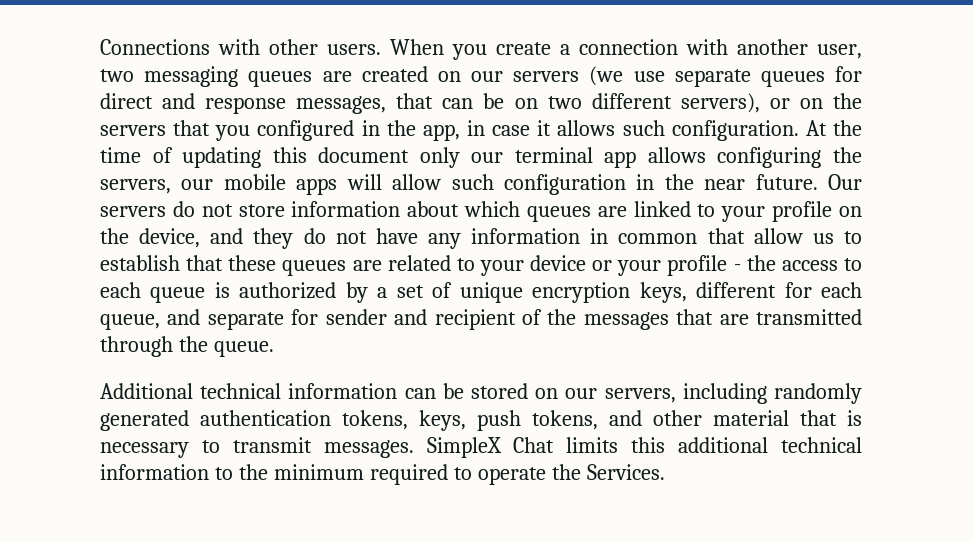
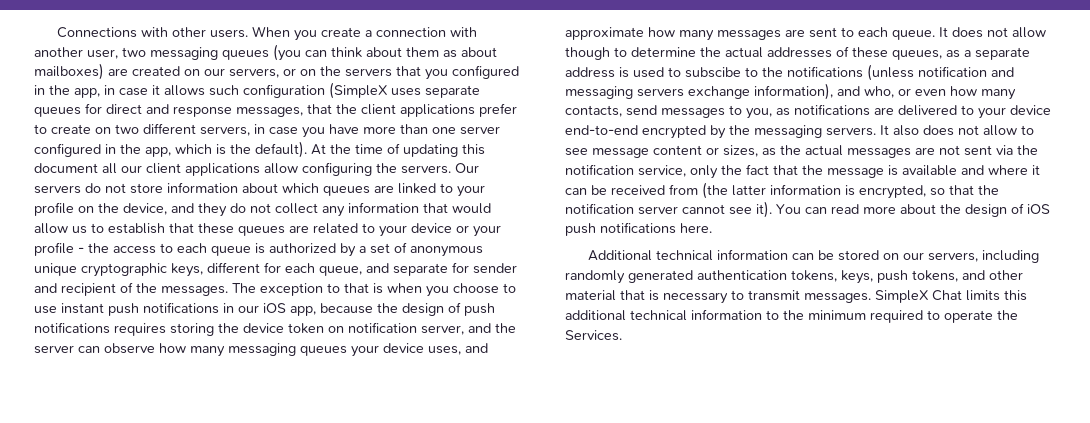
[322,66,862,87] [100,93,760,114] are created on our servers (we use separate queues for direct and response messages, that can be on two different servers), -> [273,44,497,61] [34,63,279,80] (you can think about them as about mailboxes) are created on our servers,
[671,120,799,141] configuration. -> [243,82,480,99] [34,103,517,117] [34,123,500,138] [34,141,307,158] configuration (SimpleX uses separate queues for direct and response messages, that the client applications prefer to create on two different servers, in case you have more than one server configured in the app, which is the default).
[419,147,862,168] [100,174,818,195] only our terminal app allows configuring the servers, our mobile apps will allow such configuration in the near future. -> [102,162,451,176] all our client applications allow configuring the servers.
[375,228,418,244] have -> [275,203,318,214] collect
[590,228,745,244] in common that -> [423,203,491,214] that would
[459,282,631,303] unique encryption -> [410,246,483,257] [34,263,167,277] anonymous unique cryptographic
[583,309,862,330] [100,336,274,357] messages that are transmitted through the queue. -> [161,283,516,297] [34,302,495,316] [34,322,516,336] [34,343,488,357] [565,27,1046,41] [565,46,1030,60] [565,64,1014,81] [565,83,1016,100] [565,104,1051,119] [565,125,1034,139] [565,145,1038,158] [565,164,1040,179] [565,182,999,199] [565,201,1050,218] [565,222,712,236] messages. The exception to that is when you choose to use instant push notifications in our iOS app, because the design of push notifications requires storing the device token on notification server, and the server can observe how many messaging queues your device uses, and approximate how many messages are sent to each queue. It does not allow though to determine the actual addresses of these queues, as a separate address is used to subscibe to the notifications (unless notification and messaging servers exchange information), and who, or even how many contacts, send messages to you, as notifications are delivered to your device end-to-end encrypted by the messaging servers. It also does not allow to see message content or sizes, as the actual messages are not sent via the notification service, only the fact that the message is available and where it can be received from (the latter information is encrypted, so that the notification server cannot see it). You can read more about the design of iOS push notifications here.

